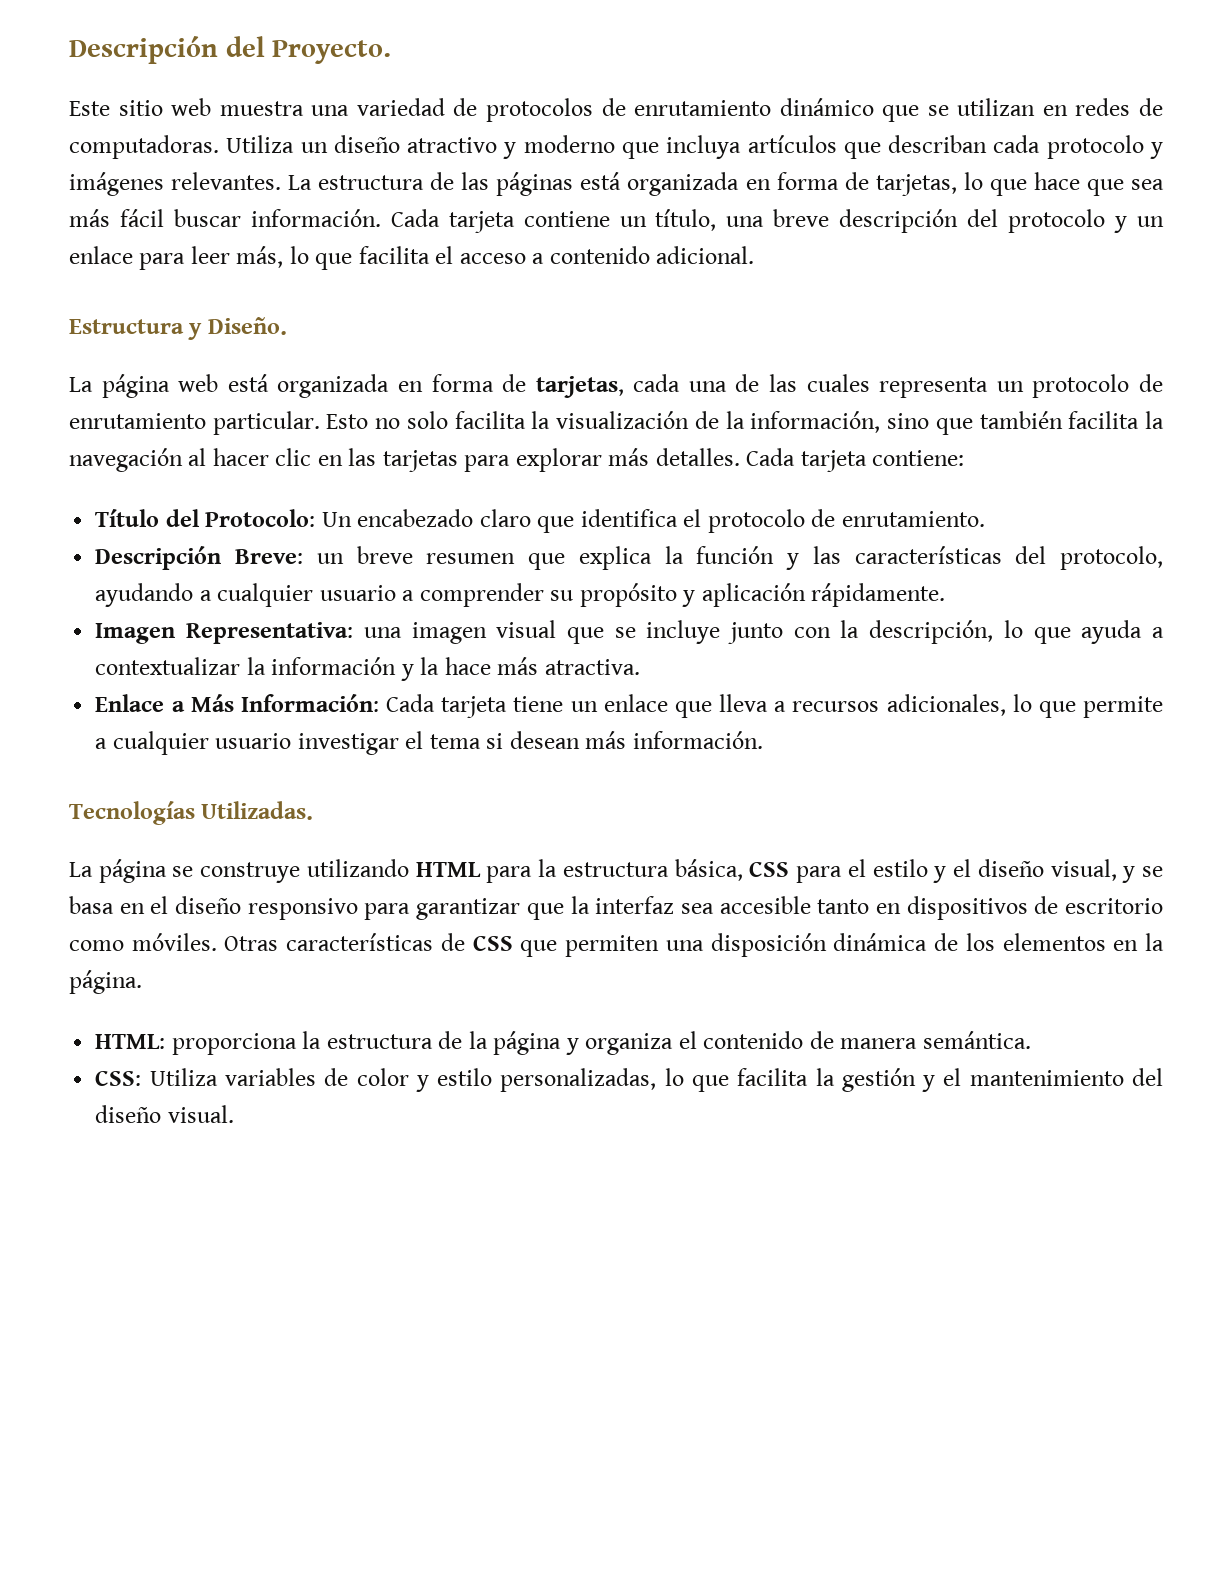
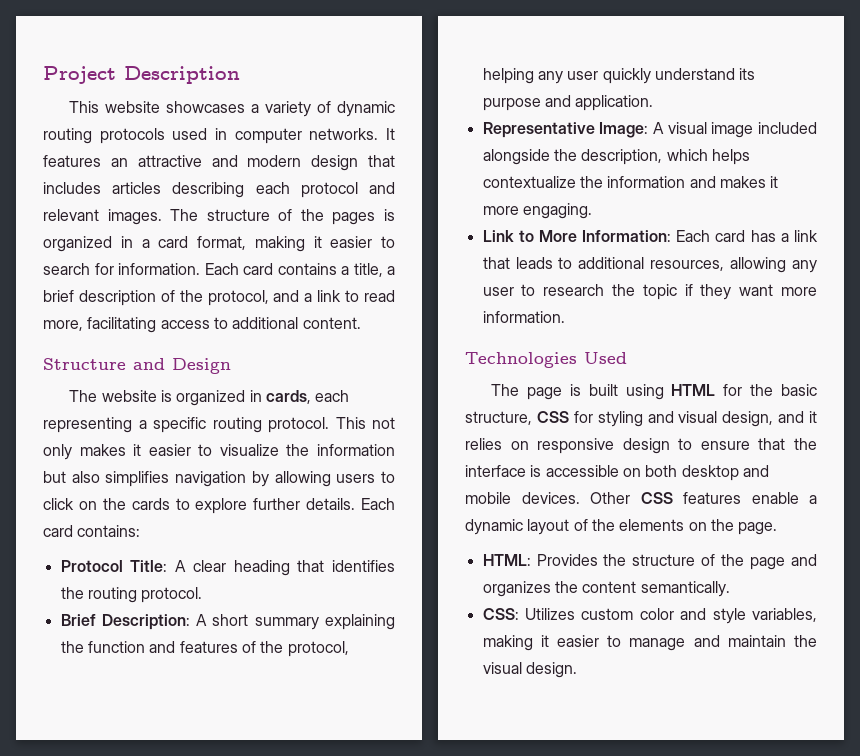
[69,36,392,64] [69,98,1163,122] [69,135,1164,159] [69,172,1164,196] [69,209,1164,233] [69,246,755,270] [69,317,287,340] [69,374,1163,398] [69,411,1165,435] [69,448,965,472] [95,509,985,533] [95,546,1163,570] [95,583,946,607] [95,620,1165,644] [95,657,640,681] [95,694,1163,718] [95,731,763,755] [69,801,314,825] [69,859,1163,883] [69,896,1163,920] [69,933,1165,957] [69,970,142,994] [95,1031,1031,1055] [95,1068,1163,1092] [95,1105,234,1123] Descripción del Proyecto. // Este sitio web muestra una variedad de protocolos de enrutamiento dinámico que se utilizan en redes de computadoras. Utiliza un diseño atractivo y moderno que incluya artículos que describan cada protocolo y imágenes relevantes. La estructura de las páginas está organizada en forma de tarjetas, lo que hace que sea más fácil buscar información. Cada tarjeta contiene un título, una breve descripción del protocolo y un enlace para leer más, lo que facilita el acceso a contenido adicional. // Estructura y Diseño. // La página web está organizada en forma de tarjetas, cada una de las cuales representa un protocolo de enrutamiento particular. Esto no solo facilita la visualización de la información, sino que también facilita la navegación al hacer clic en las tarjetas para explorar más detalles. Cada tarjeta contiene: // Título del Protocolo: Un encabezado claro que identifica el protocolo de enrutamiento. // Descripción Breve: un breve resumen que explica la función y las características del protocolo, ayudando a cualquier usuario a comprender su propósito y aplicación rápidamente. // Imagen Representativa: una imagen visual que se incluye junto con la descripción, lo que ayuda a contextualizar la información y la hace más atractiva. // Enlace a Más Información: Cada tarjeta tiene un enlace que lleva a recursos adicionales, lo que permite a cualquier usuario investigar el tema si desean más información. // Tecnologías Utilizadas. // La página se construye utilizando HTML para la estructura básica, CSS para el estilo y el diseño visual, y se basa en el diseño responsivo para garantizar que la interfaz sea accesible tanto en dispositivos de escritorio como móviles. Otras características de CSS que permiten una disposición dinámica de los elementos en la página. // HTML: proporciona la estructura de la página y organiza el contenido de manera semántica. // CSS: Utiliza variables de color y estilo personalizadas, lo que facilita la gestión y el mantenimiento del diseño visual. -> [43,66,240,84] [69,101,396,117] [43,128,396,144] [43,155,395,171] [43,182,395,198] [43,209,395,225] [43,236,395,252] [43,263,395,277] [43,290,396,306] [43,317,361,333] [43,358,231,374] [69,390,350,406] [43,417,395,433] [43,444,395,460] [43,471,395,487] [43,498,395,514] [43,525,141,537] [60,560,395,576] [60,587,203,603] [60,614,396,630] [60,641,349,657] [482,68,756,84] [482,95,654,111] [482,122,817,138] [482,149,750,165] [482,176,779,188] [482,203,592,219] [482,230,818,242] [482,257,817,273] [482,284,817,300] [482,311,565,323] [465,352,627,368] [491,384,817,400] [465,411,817,427] [465,438,817,454] [465,465,769,481] [465,492,817,504] [465,519,778,535] [482,554,817,570] [482,581,730,597] [482,608,817,624] [482,635,817,651] [482,662,577,678] Project Description // This website showcases a variety of dynamic routing protocols used in computer networks. It features an attractive and modern design that includes articles describing each protocol and relevant images. The structure of the pages is organized in a card format, making it easier to search for information. Each card contains a title, a brief description of the protocol, and a link to read more, facilitating access to additional content. // Structure and Design // The website is organized in cards, each representing a specific routing protocol. This not only makes it easier to visualize the information but also simplifies navigation by allowing users to click on the cards to explore further details. Each card contains: // Protocol Title: A clear heading that identifies the routing protocol. // Brief Description: A short summary explaining the function and features of the protocol, helping any user quickly understand its purpose and application. // Representative Image: A visual image included alongside the description, which helps contextualize the information and makes it more engaging. // Link to More Information: Each card has a link that leads to additional resources, allowing any user to research the topic if they want more information. // Technologies Used // The page is built using HTML for the basic structure, CSS for styling and visual design, and it relies on responsive design to ensure that the interface is accessible on both desktop and mobile devices. Other CSS features enable a dynamic layout of the elements on the page. // HTML: Provides the structure of the page and organizes the content semantically. // CSS: Utilizes custom color and style variables, making it easier to manage and maintain the visual design.

